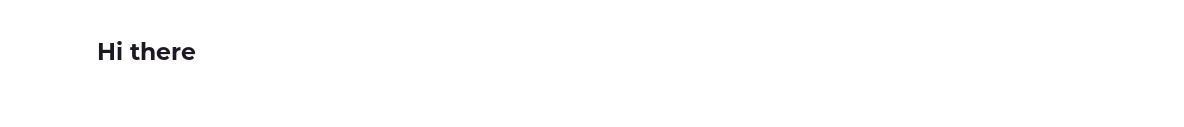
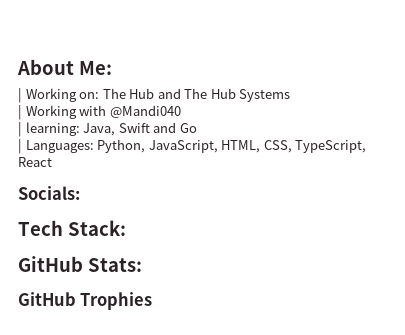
[97,41,196,60] Hi there -> [17,59,112,75] [18,88,291,103] [18,105,181,120] [18,122,197,137] [18,139,367,154] [18,157,52,167] [18,186,80,200] [18,220,126,236] [18,256,142,272] [18,292,153,310] About Me: // | Working on: The Hub and The Hub Systems // | Working with @Mandi040 // | learning: Java, Swift and Go // | Languages: Python, JavaScript, HTML, CSS, TypeScript, React // Socials: // Tech Stack: // GitHub Stats: // GitHub Trophies

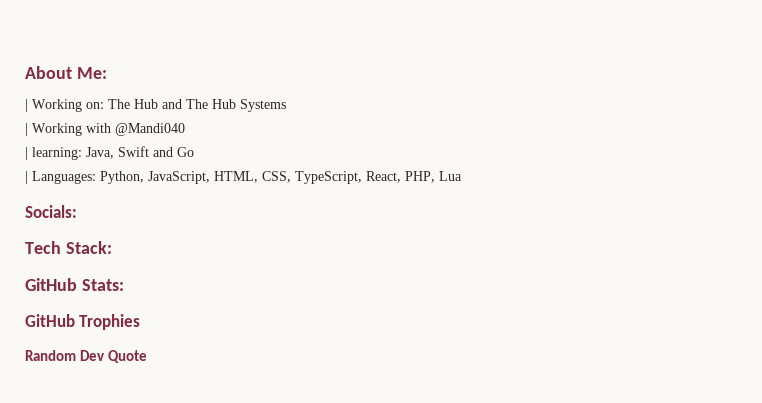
[18,157,52,167] React -> [366,171,462,183] React, PHP, Lua
(153, 301) none -> [25,350,148,363] // Random Dev Quote

